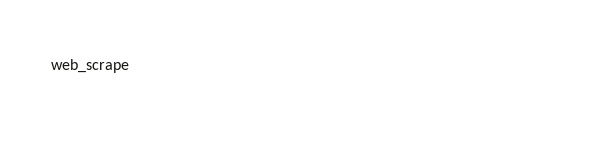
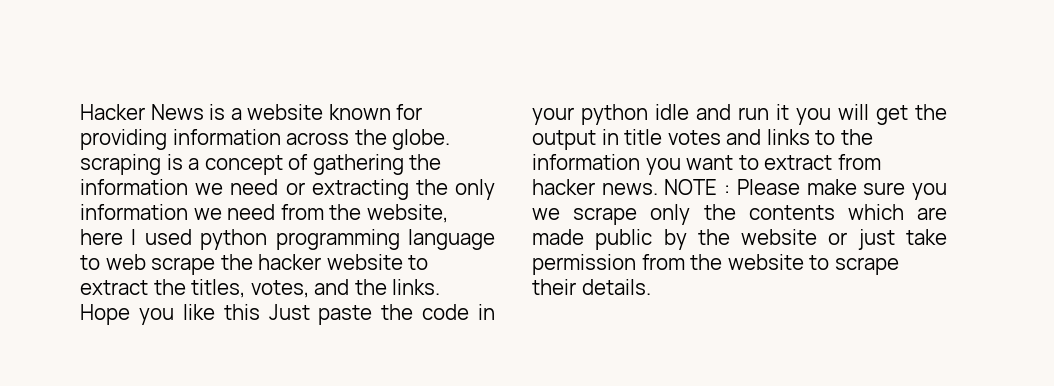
[51,59,129,73] web_scrape -> [80,104,423,120] [80,129,451,150] [80,154,442,175] [80,179,495,200] [80,204,448,223] [80,229,495,250] [80,254,429,275] [80,279,441,298] [80,304,495,325] [532,104,947,125] [532,129,873,150] [532,154,881,175] [532,179,947,200] [532,204,947,225] [532,229,947,250] [532,254,899,275] [532,279,651,295] Hacker News is a website known for providing information across the globe. scraping is a concept of gathering the information we need or extracting the only information we need from the website, here I used python programming language to web scrape the hacker website to extract the titles, votes, and the links. Hope you like this Just paste the code in your python idle and run it you will get the output in title votes and links to the information you want to extract from hacker news. NOTE : Please make sure you we scrape only the contents which are made public by the website or just take permission from the website to scrape their details.

